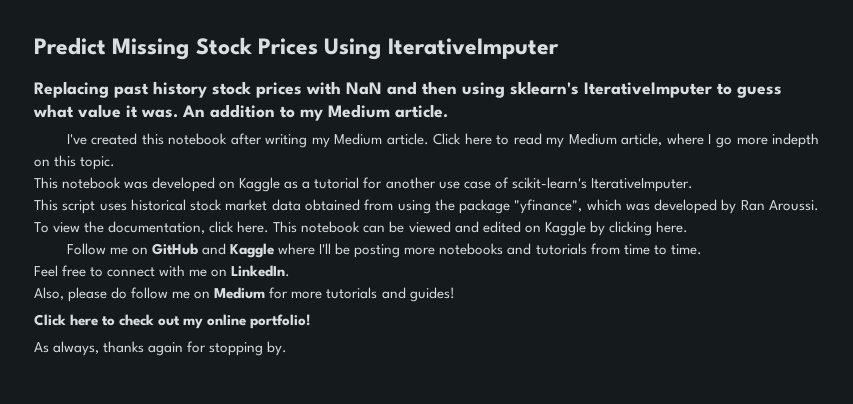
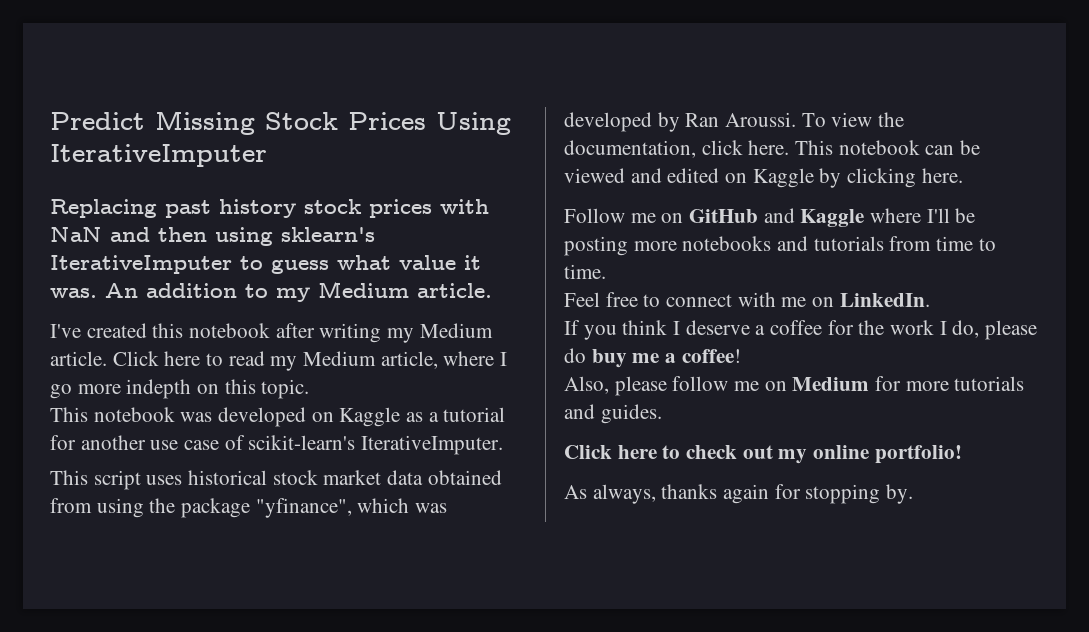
(291, 271) none -> [564,320,1038,340] [564,348,741,368] // If you think I deserve a coffee for the work I do, please do buy me a coffee!
[111,287,128,299] do -> (667, 386) none
[409,287,455,302] guides! -> [600,404,662,424] guides.

